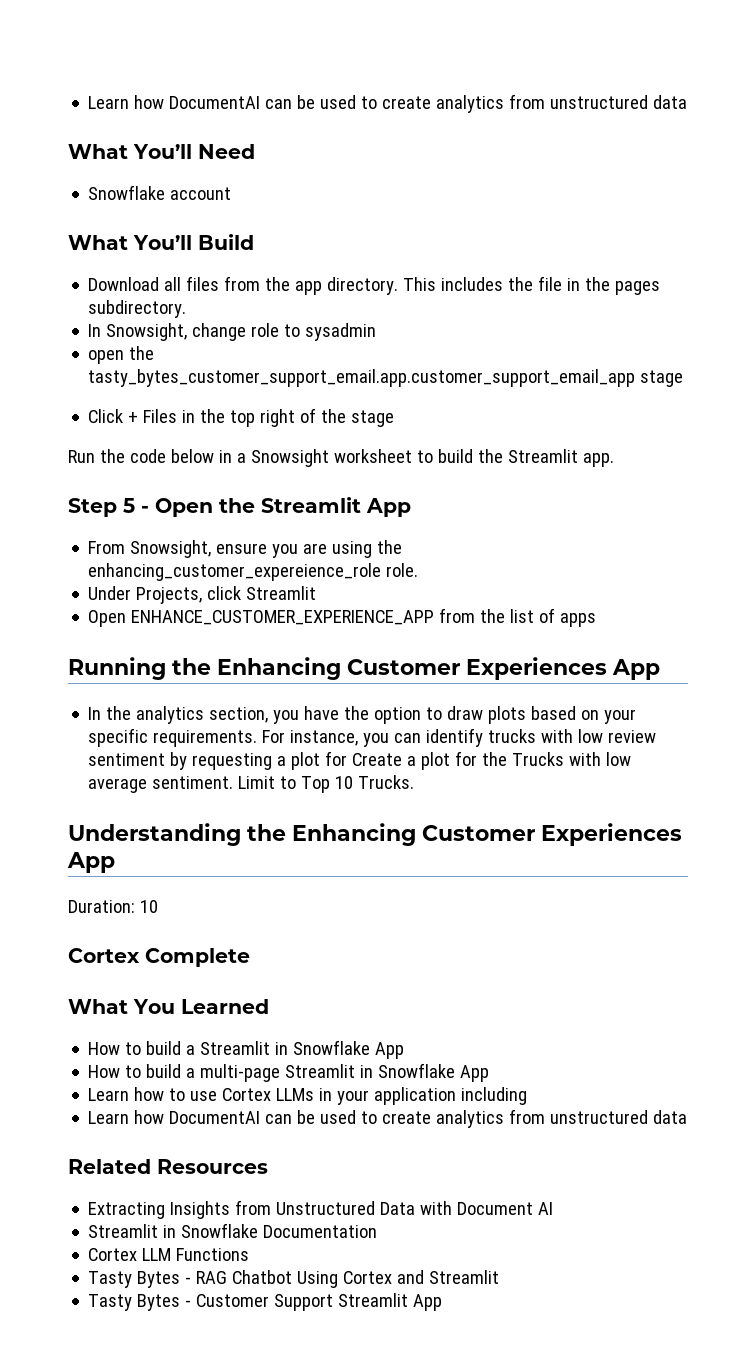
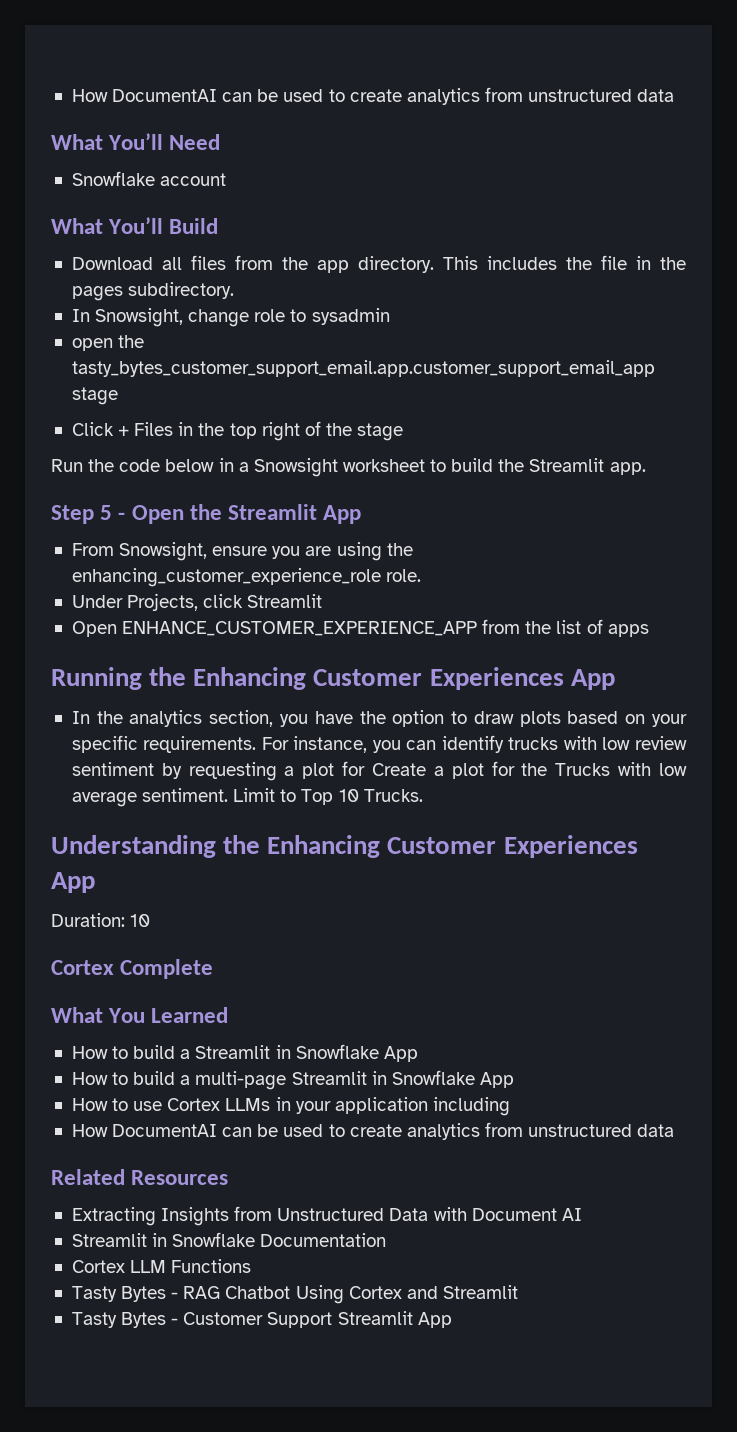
[88,95,165,109] Learn how -> [71,89,108,102] How
[88,563,382,581] enhancing_customer_expereience_role -> [71,568,381,587] enhancing_customer_experience_role
[88,1087,165,1101] Learn how -> [71,1098,108,1111] How
[88,1110,165,1124] Learn how -> [71,1124,108,1137] How

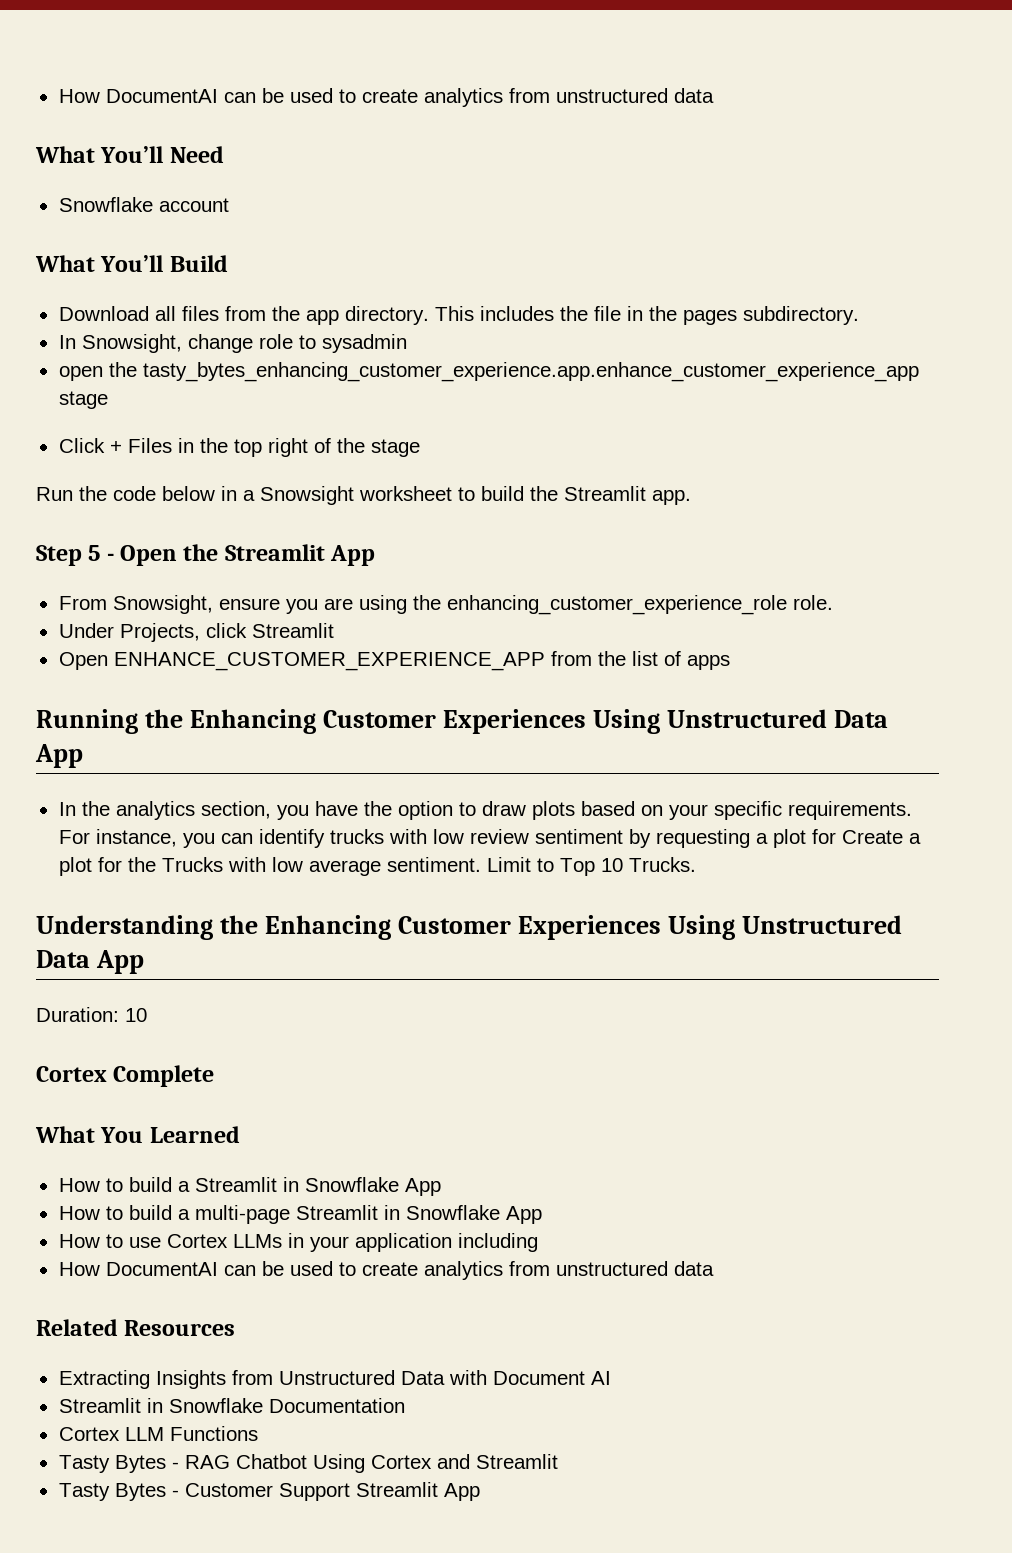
[71,360,655,377] tasty_bytes_customer_support_email.app.customer_support_email_app -> [142,362,919,382] tasty_bytes_enhancing_customer_experience.app.enhance_customer_experience_app
(564, 678) none -> [593,709,889,734] Using Unstructured Data
(638, 846) none -> [668,915,903,940] [36,950,90,968] Using Unstructured Data

